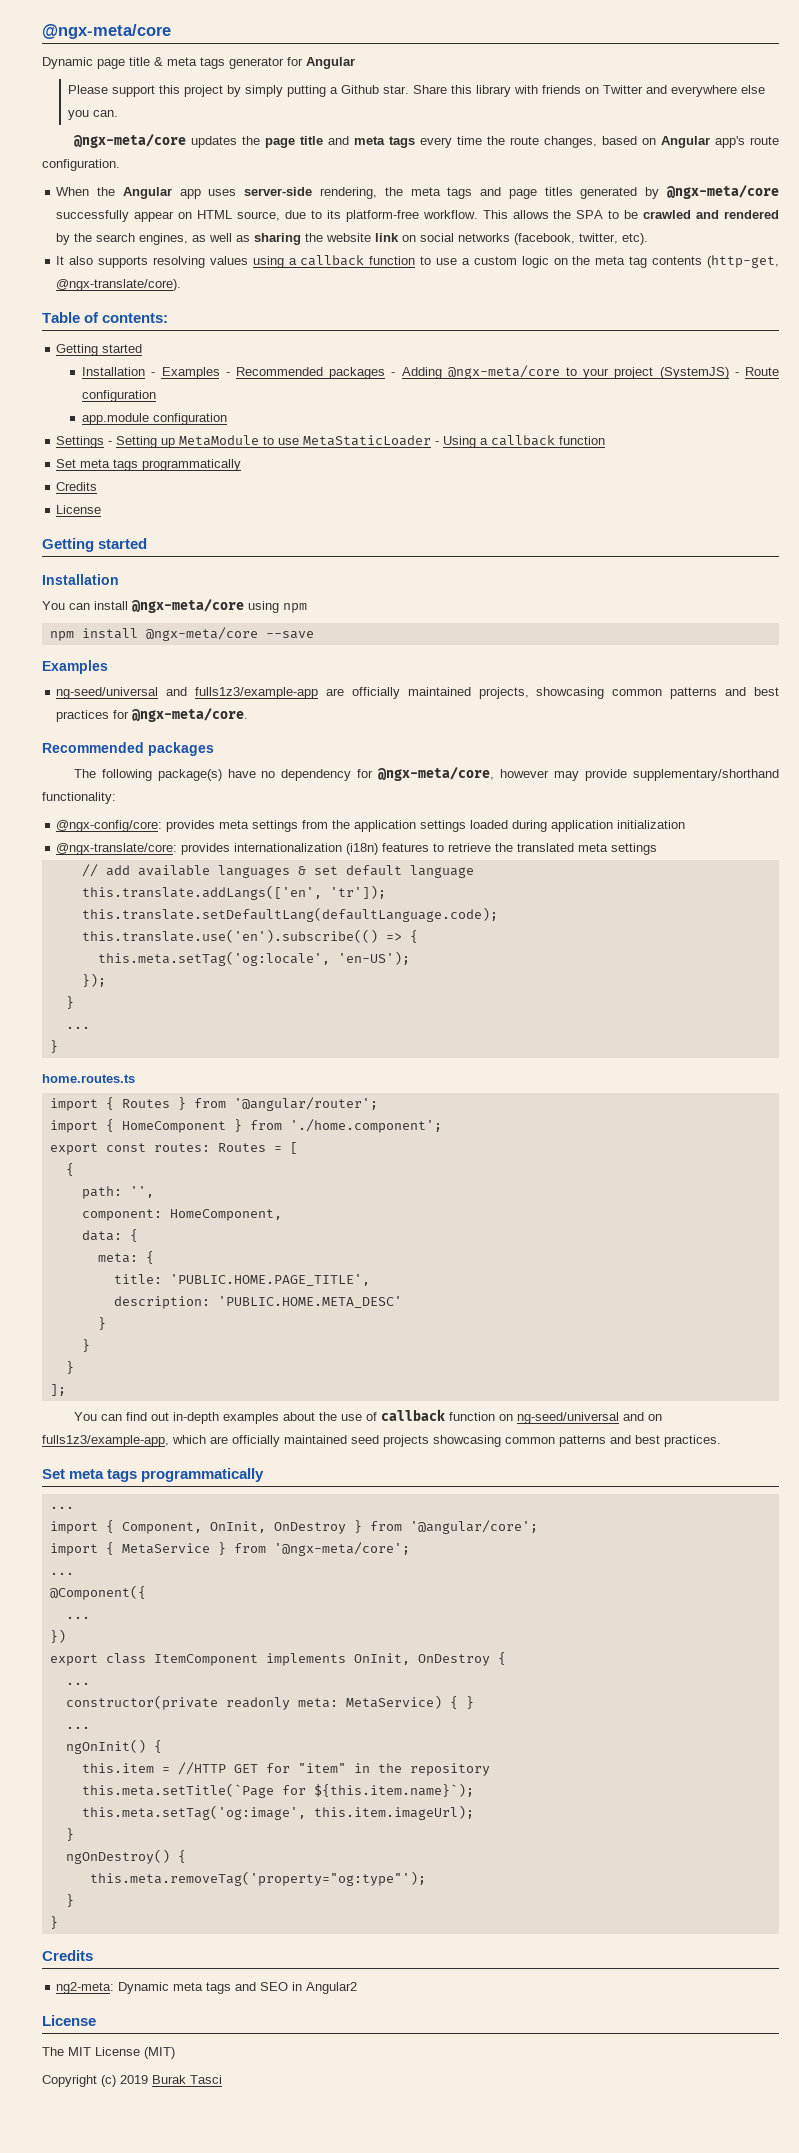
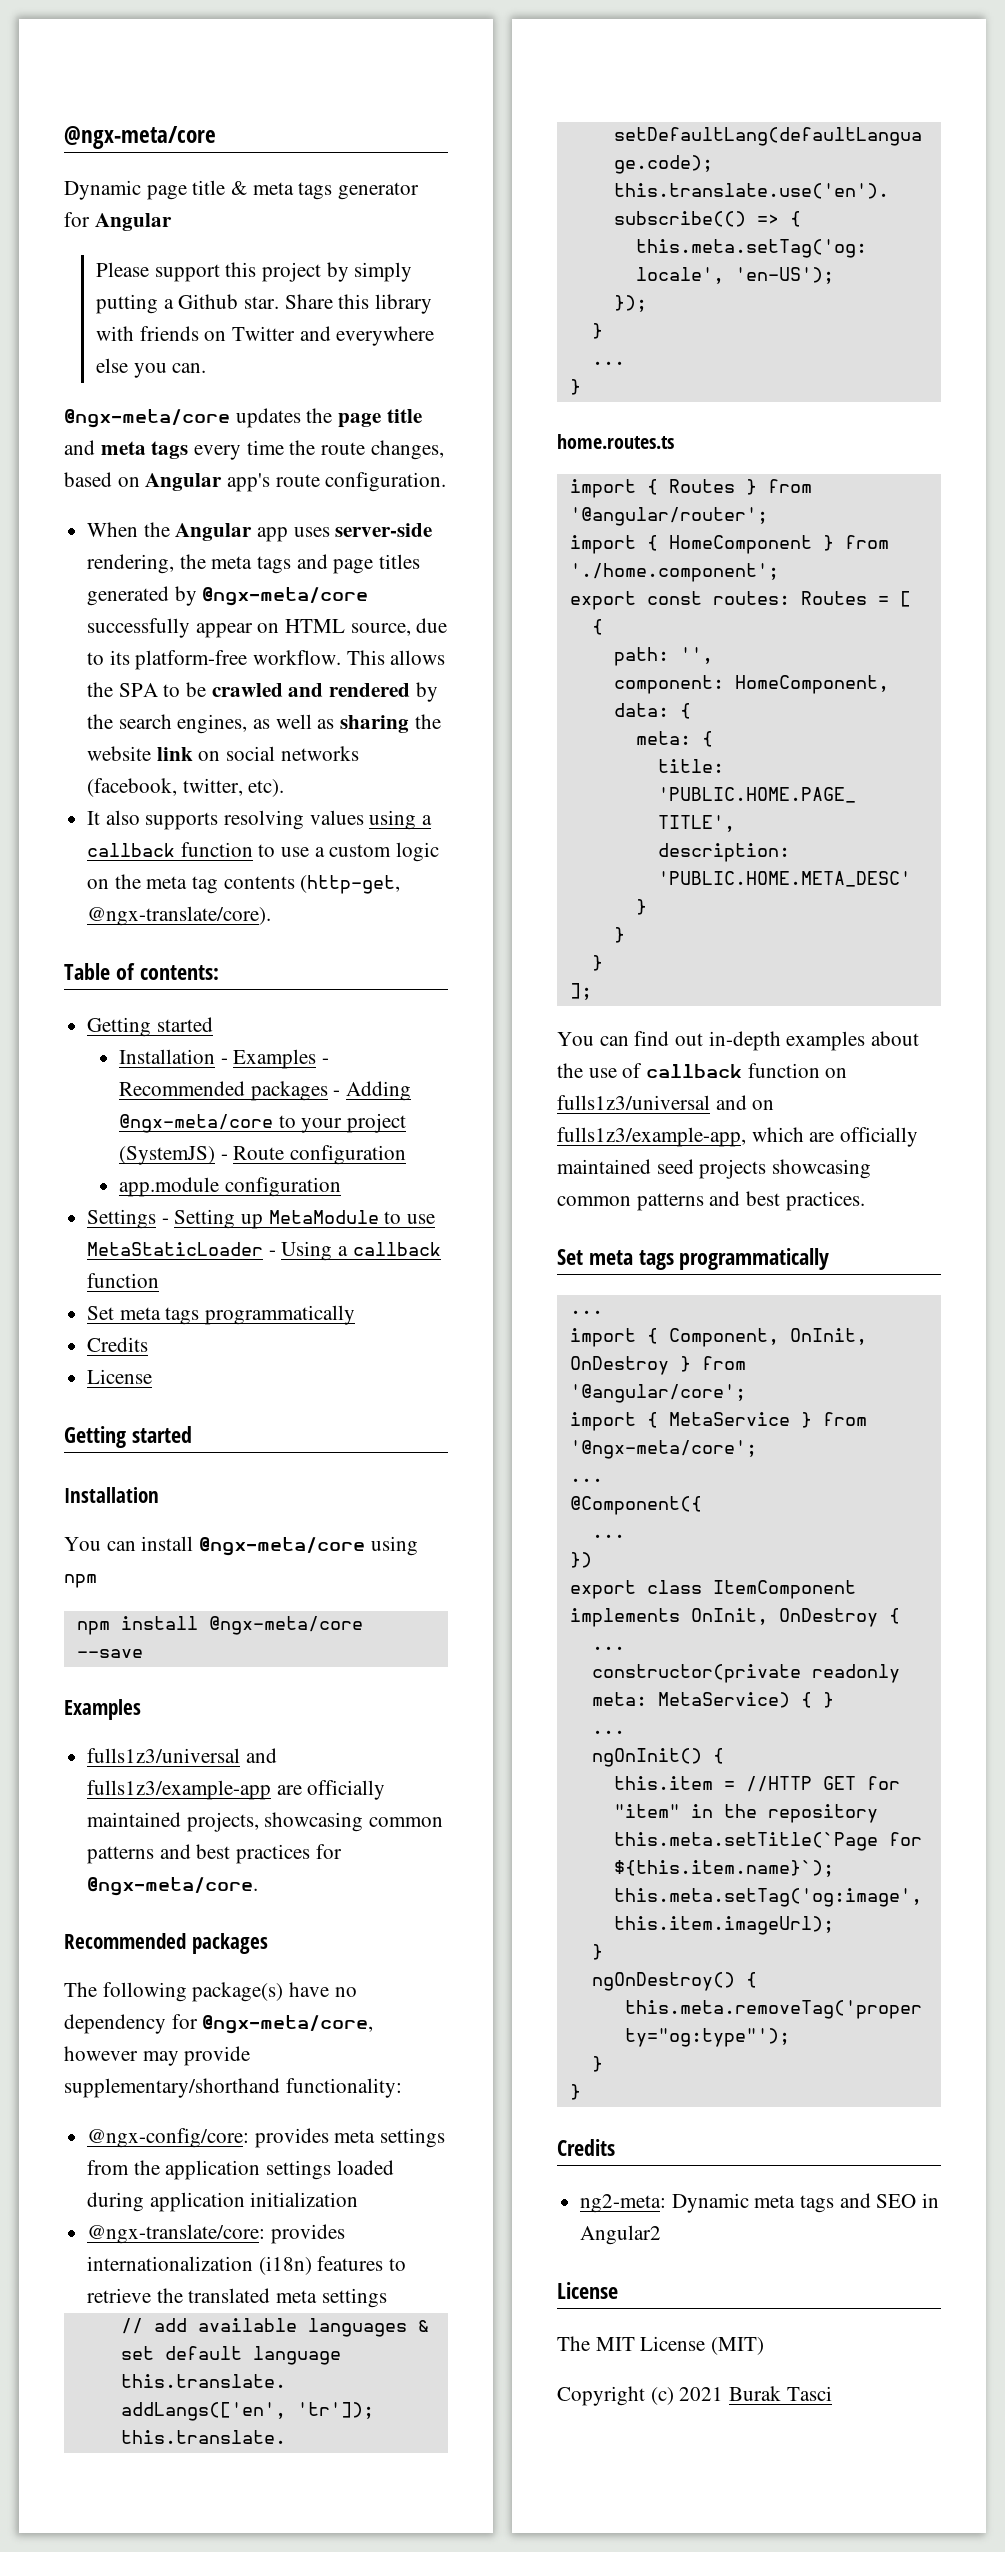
[56,687,159,699] ng-seed/universal -> [87,1748,241,1763] fulls1z3/universal
[516,1412,619,1424] ng-seed/universal -> [557,1095,710,1110] fulls1z3/universal
[120,2075,148,2084] 2019 -> [679,2387,724,2401] 2021

